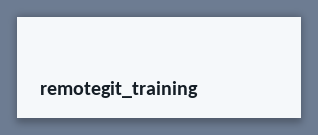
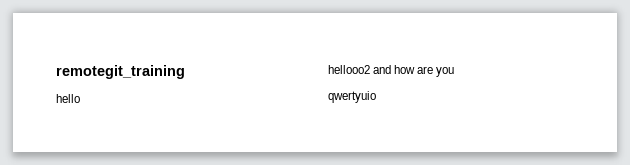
(198, 89) none -> [56,94,80,103] [328,65,455,77] [328,91,376,103] // hello // hellooo2 and how are you // qwertyuio

